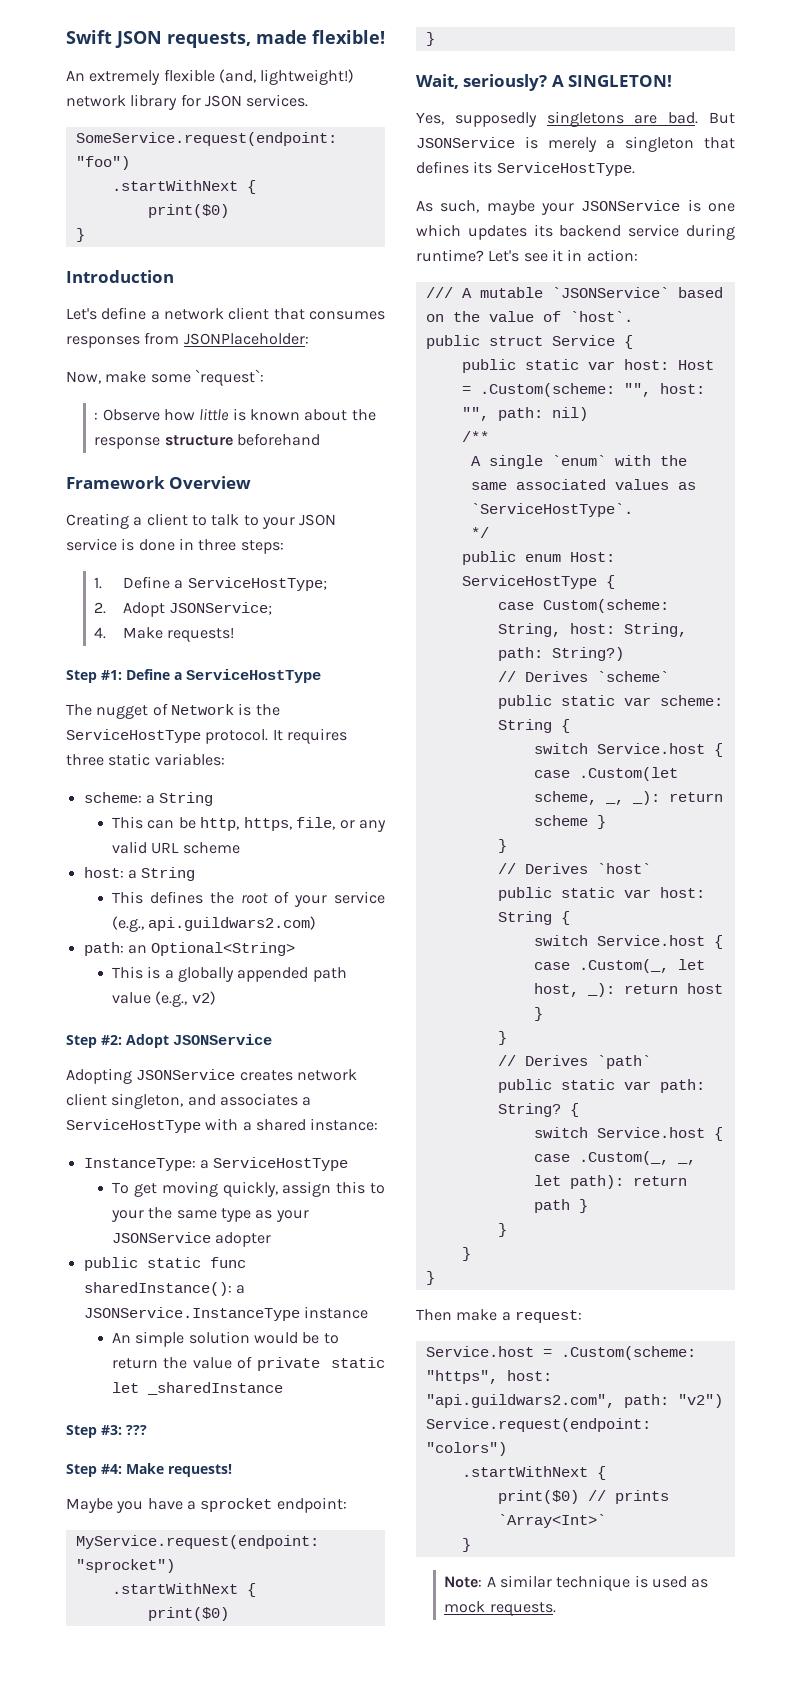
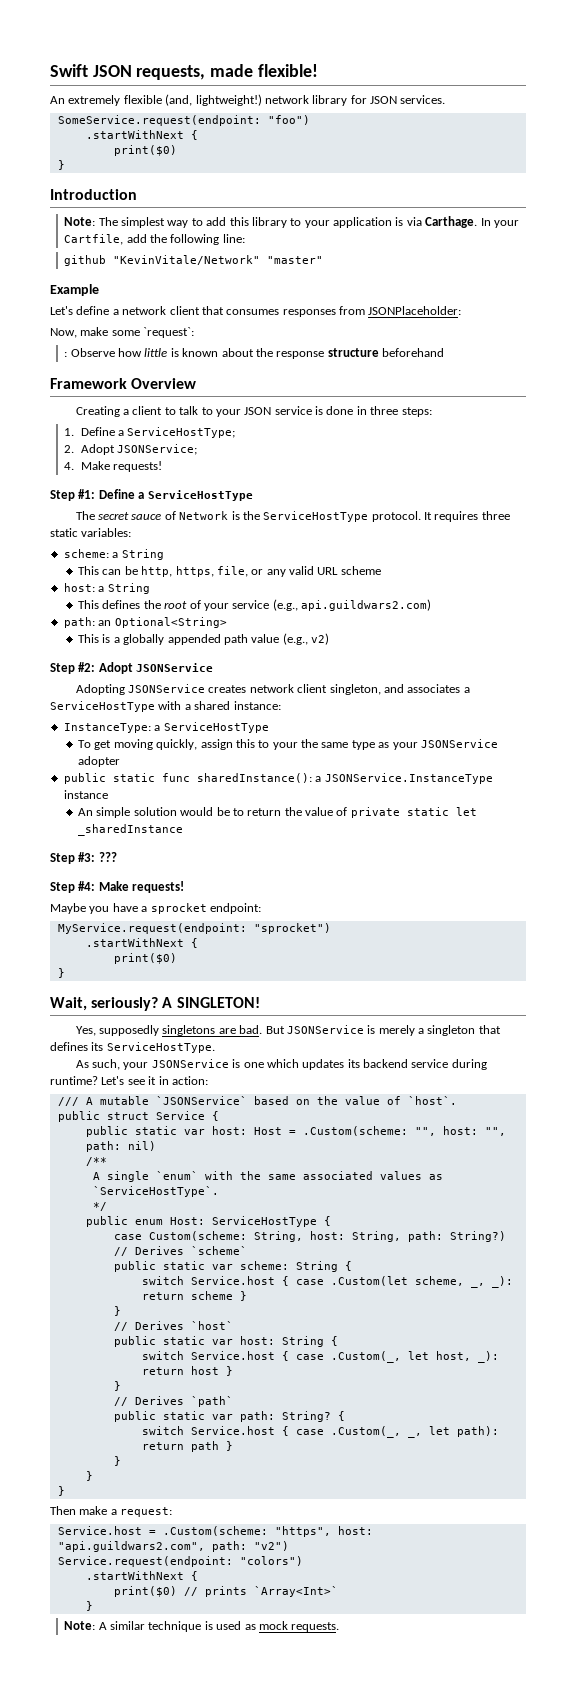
(174, 276) none -> [64,216,519,228] [64,234,245,245] [64,255,324,266] [50,284,99,296] // Note: The simplest way to add this library to your application is via Carthage. In your Cartfile, add the following line: // github "KevinVitale/Network" "master" // Example
[96,705,149,719] nugget -> [98,512,162,520] secret sauce
[486,200,535,215] maybe -> (121, 1064) none

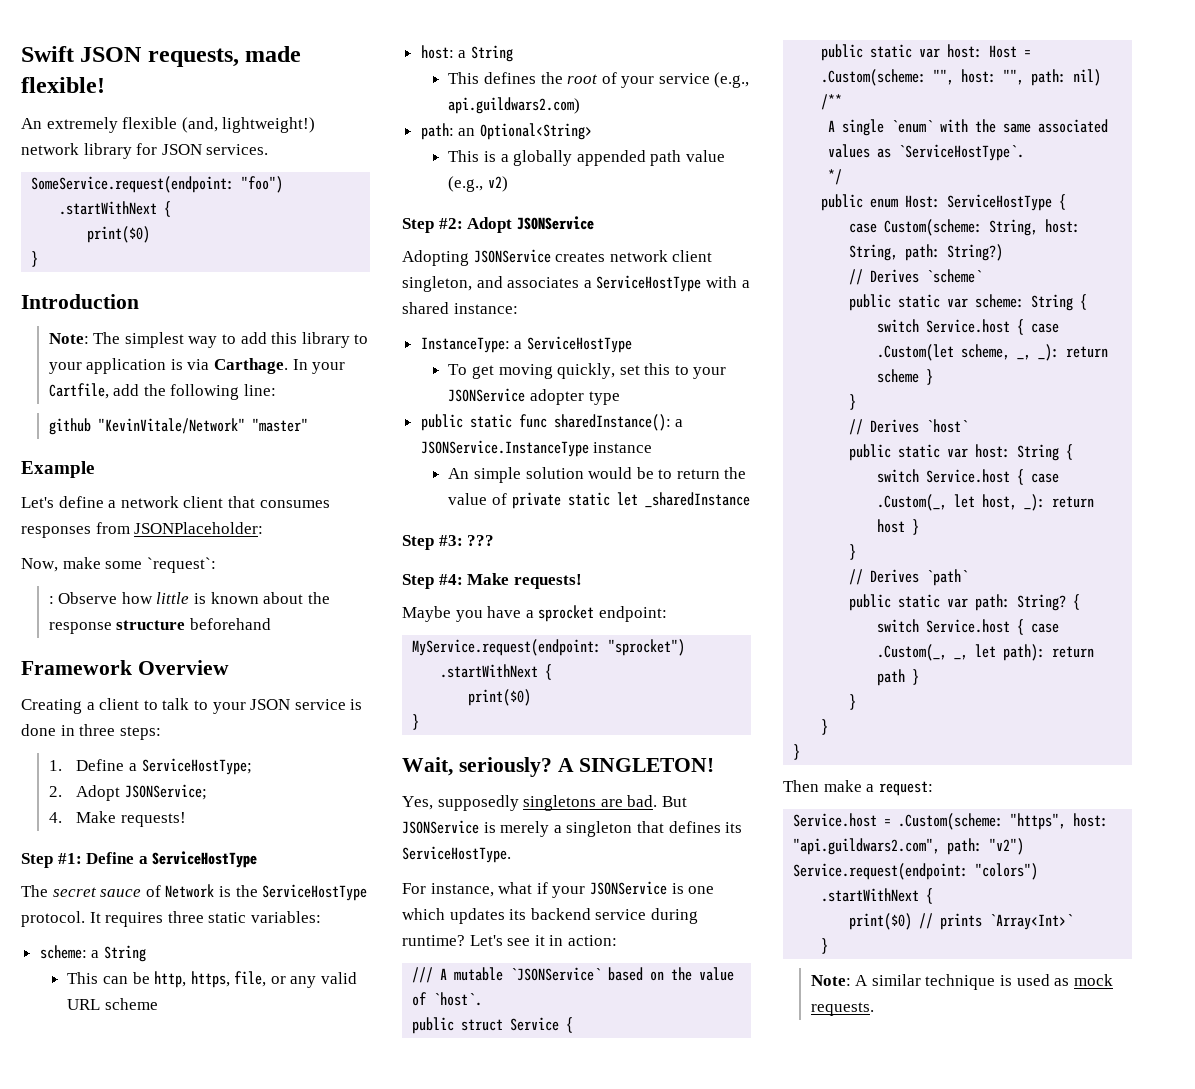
[200,739,233,750] assign -> [619,365,640,375] set
[301,739,418,750] the same type as your -> (727, 373) none
(121, 761) none -> [588,391,620,405] type
[75,1059,121,1070] As such, -> [402,882,548,897] For instance, what if

